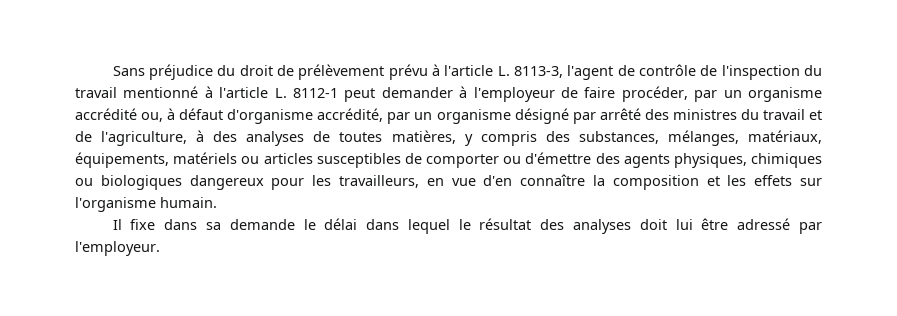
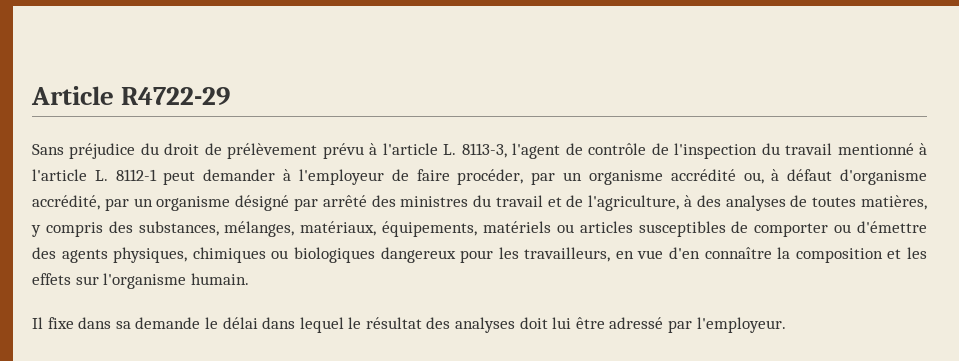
(112, 71) none -> [31,86,231,105] Article R4722-29 //

